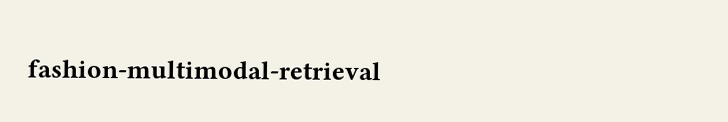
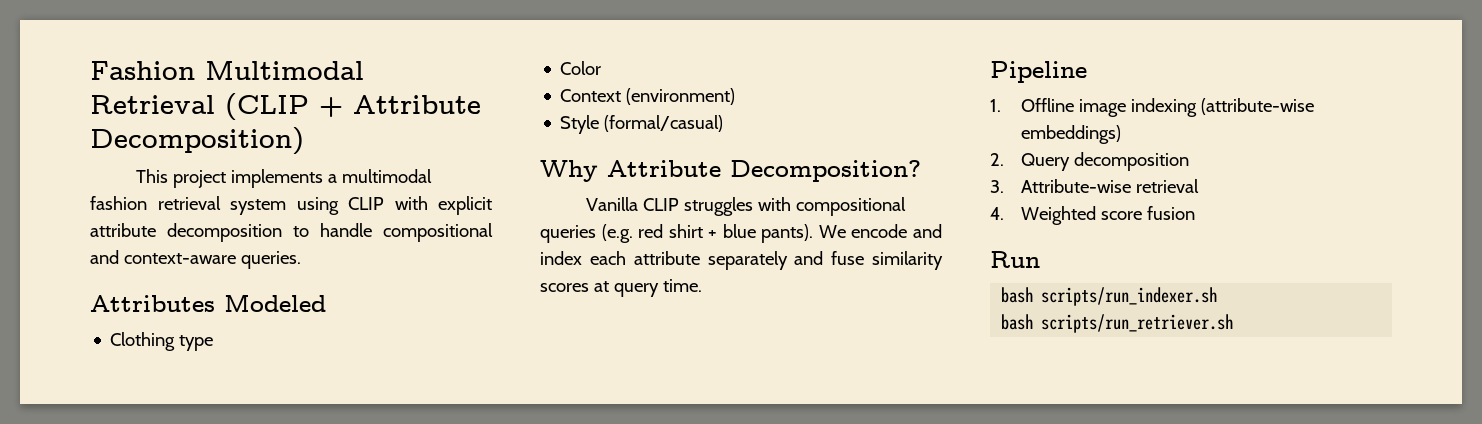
[27,59,381,81] fashion-multimodal-retrieval -> [90,61,364,80] [90,93,481,120] [90,127,304,155] [136,169,433,188] [90,196,492,215] [90,223,493,242] [90,250,301,269] [90,294,326,312] [110,332,214,351] [560,61,602,75] [560,88,736,105] [560,115,724,134] [540,160,921,182] [586,197,907,216] [540,224,942,243] [540,251,943,270] [540,279,702,297] [990,61,1087,83] [990,98,1314,117] [1020,125,1121,144] [990,152,1189,171] [990,179,1199,193] [990,206,1195,225] [990,251,1040,268] [1001,287,1218,306] [1001,314,1234,333] Fashion Multimodal Retrieval (CLIP + Attribute Decomposition) // This project implements a multimodal fashion retrieval system using CLIP with explicit attribute decomposition to handle compositional and context-aware queries. // Attributes Modeled // Clothing type // Color // Context (environment) // Style (formal/casual) // Why Attribute Decomposition? // Vanilla CLIP struggles with compositional queries (e.g. red shirt + blue pants). We encode and index each attribute separately and fuse similarity scores at query time. // Pipeline // 1. Offline image indexing (attribute-wise embeddings) // 2. Query decomposition // 3. Attribute-wise retrieval // 4. Weighted score fusion // Run // bash scripts/run_indexer.sh // bash scripts/run_retriever.sh

